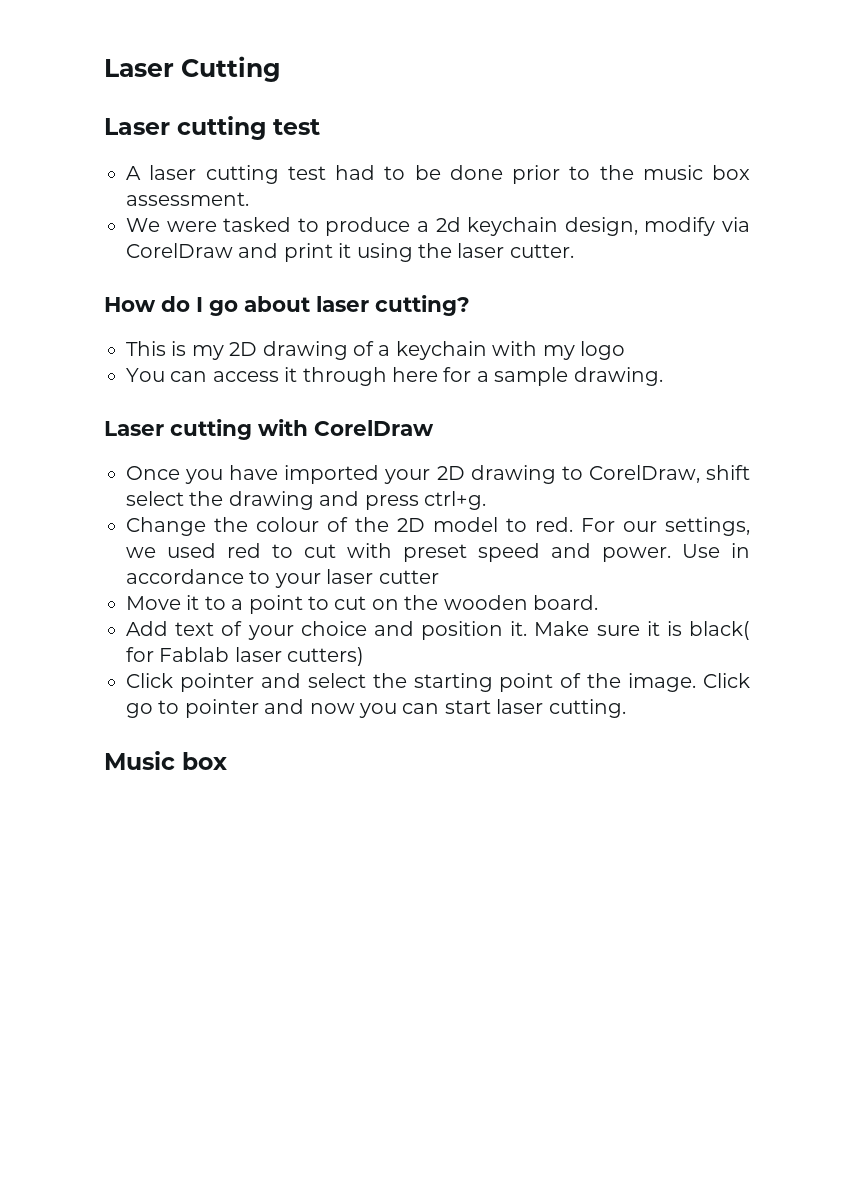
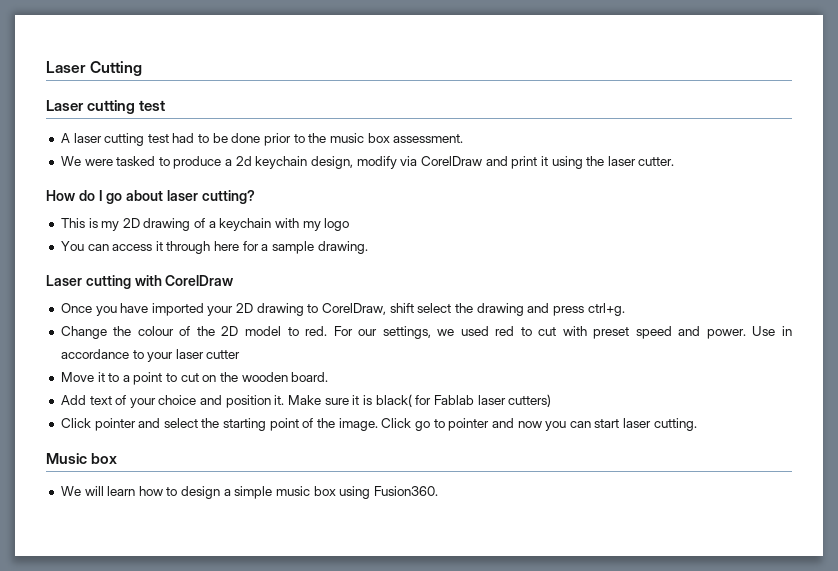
(227, 761) none -> [60,486,438,499] // We will learn how to design a simple music box using Fusion360.

